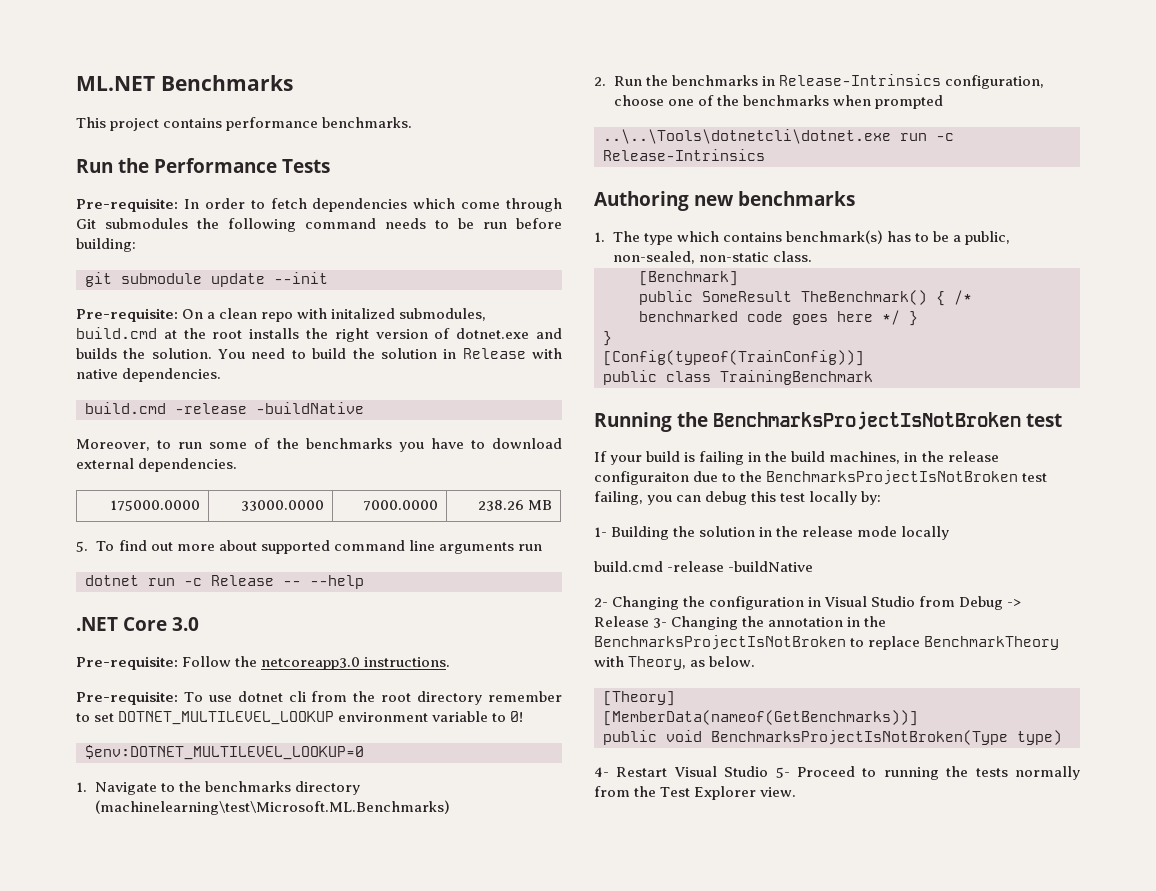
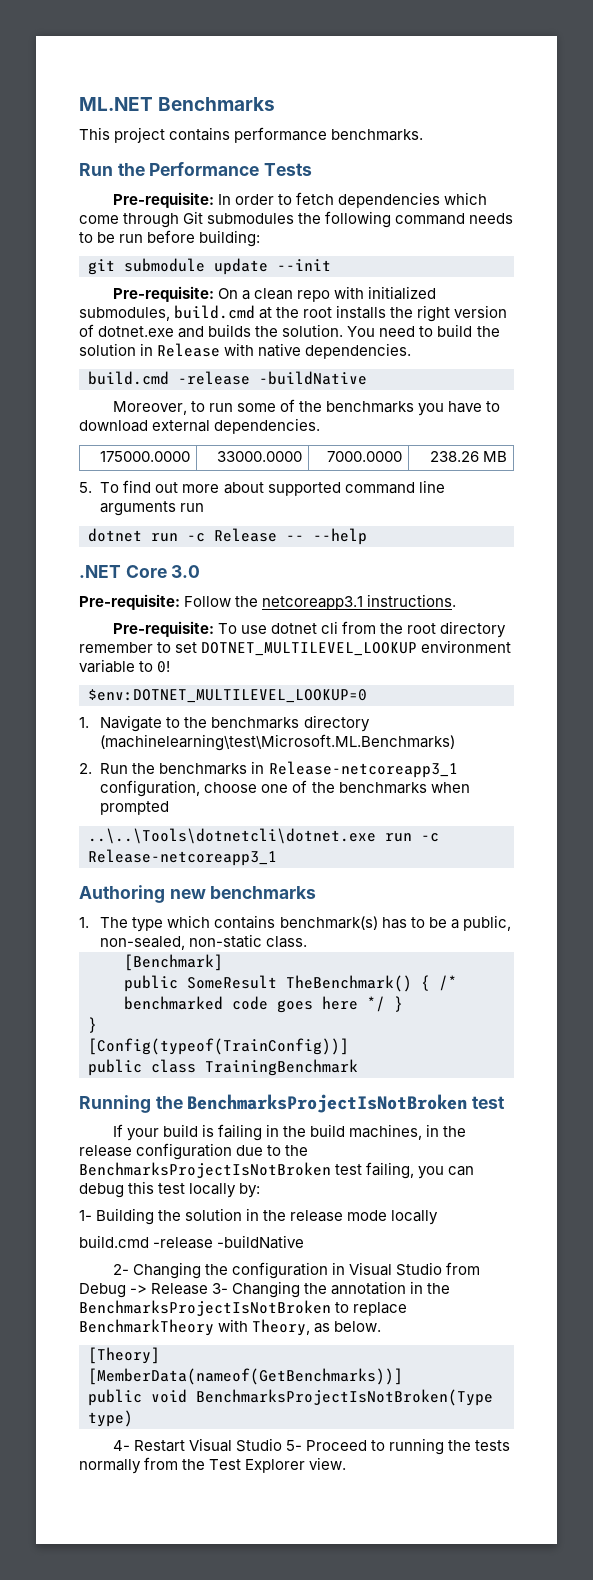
[331,308,396,319] initalized -> [368,286,437,300] initialized
[261,657,361,670] netcoreapp3.0 -> [262,596,364,610] netcoreapp3.1
[778,74,941,86] Release-Intrinsics -> [268,761,458,778] Release-netcoreapp3_1
[603,149,765,161] Release-Intrinsics -> [88,849,277,866] Release-netcoreapp3_1
[594,471,689,485] configuraiton -> [136,1143,233,1160] configuration

